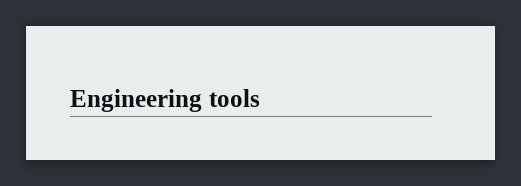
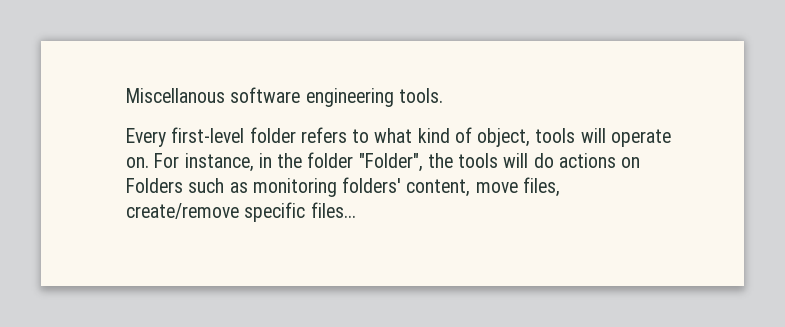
[70,89,260,112] Engineering tools -> [126,87,443,107] [126,127,671,147] [126,152,641,172] [126,177,560,197] [126,202,356,222] Miscellanous software engineering tools. // Every first-level folder refers to what kind of object, tools will operate on. For instance, in the folder "Folder", the tools will do actions on Folders such as monitoring folders' content, move files, create/remove specific files...

